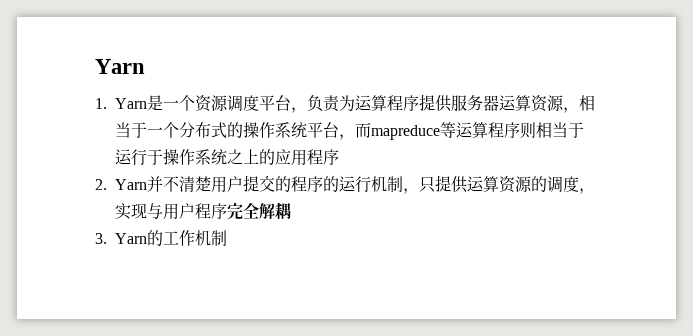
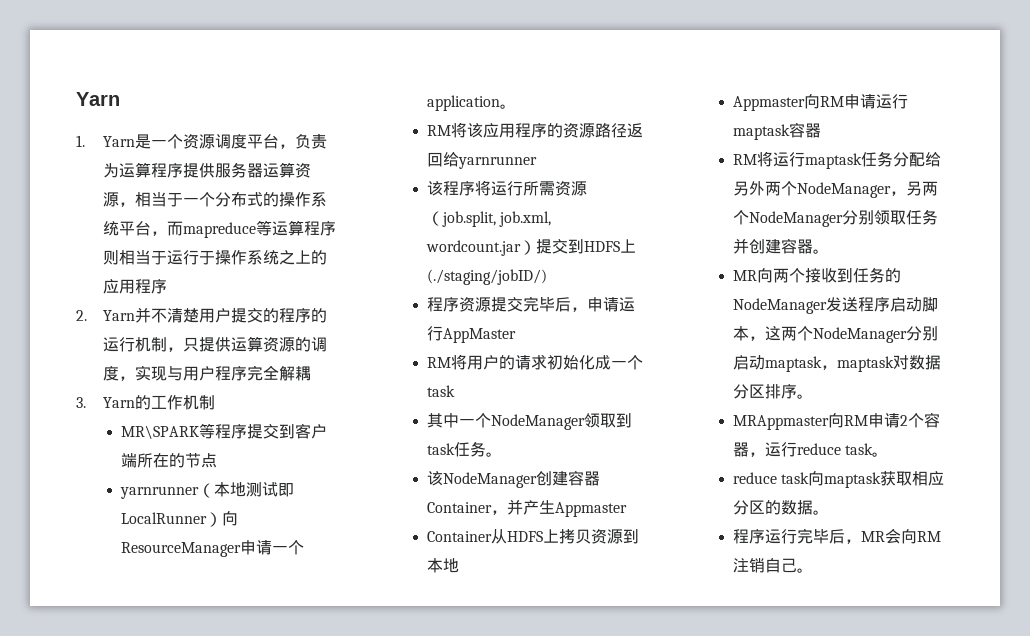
(227, 238) none -> [121,423,328,439] [121,453,218,468] [120,482,295,499] [121,511,239,527] [121,540,305,557] [427,95,517,111] [427,122,644,138] [427,151,538,169] [427,180,588,196] [427,211,552,227] [426,239,637,256] [427,269,548,285] [427,296,636,312] [427,326,517,343] [427,354,644,370] [427,385,456,397] [427,413,633,430] [427,441,503,457] [427,470,601,488] [427,499,628,517] [427,529,640,544] [427,558,460,573] [733,94,909,111] [733,122,822,140] [733,151,942,169] [733,181,939,198] [733,209,939,227] [733,238,830,254] [733,267,902,283] [733,296,939,314] [733,326,939,343] [733,355,942,372] [733,384,814,399] [733,412,941,430] [733,442,889,457] [733,471,945,488] [733,500,830,515] [733,528,942,544] [733,558,814,573] // MR\SPARK等程序提交到客户端所在的节点 // yarnrunner（本地测试即LocalRunner）向ResourceManager申请一个application。 // RM将该应用程序的资源路径返回给yarnrunner // 该程序将运行所需资源（job.split, job.xml, wordcount.jar）提交到HDFS上(./staging/jobID/) // 程序资源提交完毕后，申请运行AppMaster // RM将用户的请求初始化成一个task // 其中一个NodeManager领取到task任务。 // 该NodeManager创建容器Container，并产生Appmaster // Container从HDFS上拷贝资源到本地 // Appmaster向RM申请运行maptask容器 // RM将运行maptask任务分配给另外两个NodeManager，另两个NodeManager分别领取任务并创建容器。 // MR向两个接收到任务的NodeManager发送程序启动脚本，这两个NodeManager分别启动maptask，maptask对数据分区排序。 // MRAppmaster向RM申请2个容器，运行reduce task。 // reduce task向maptask获取相应分区的数据。 // 程序运行完毕后，MR会向RM注销自己。

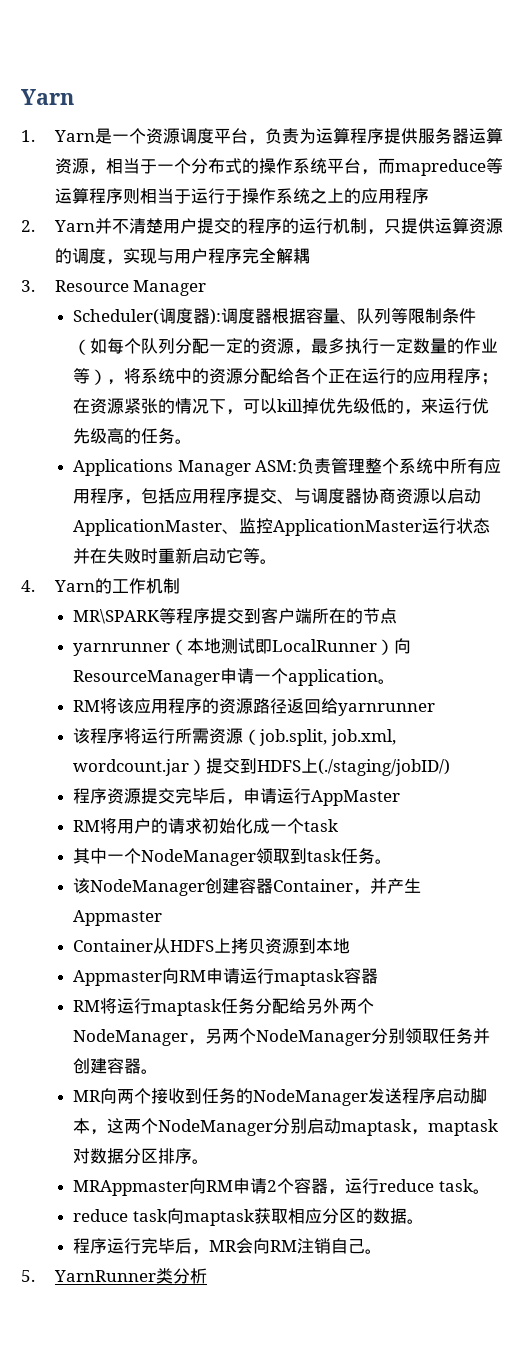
(86, 402) none -> [54,280,207,296] [73,308,477,325] [73,338,499,355] [73,368,499,385] [73,398,490,415] [73,428,193,444] [73,458,502,476] [73,488,482,505] [73,518,491,536] [73,548,278,564] [21,580,35,592] Resource Manager // Scheduler(调度器):调度器根据容量、队列等限制条件（如每个队列分配一定的资源，最多执行一定数量的作业等），将系统中的资源分配给各个正在运行的应用程序；在资源紧张的情况下，可以kill掉优先级低的，来运行优先级高的任务。 // Applications Manager ASM:负责管理整个系统中所有应用程序，包括应用程序提交、与调度器协商资源以启动ApplicationMaster、监控ApplicationMaster运行状态并在失败时重新启动它等。 // 4.
(814, 570) none -> [21,1268,207,1284] // 5. YarnRunner类分析

